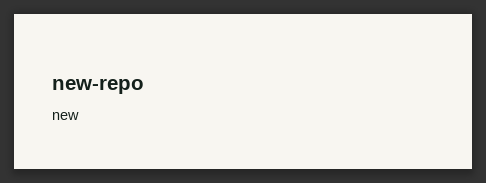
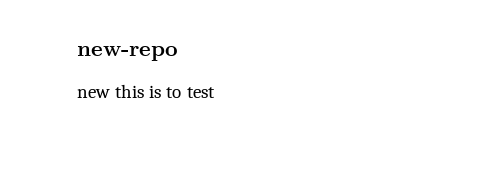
(79, 116) none -> [115,84,215,98] this is to test

